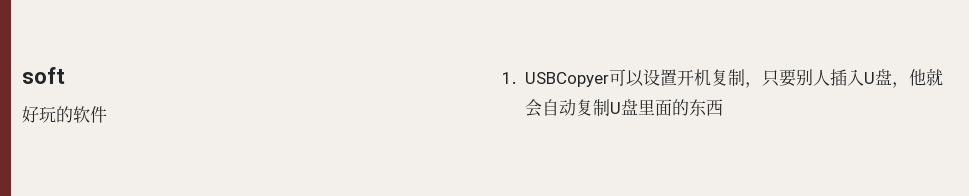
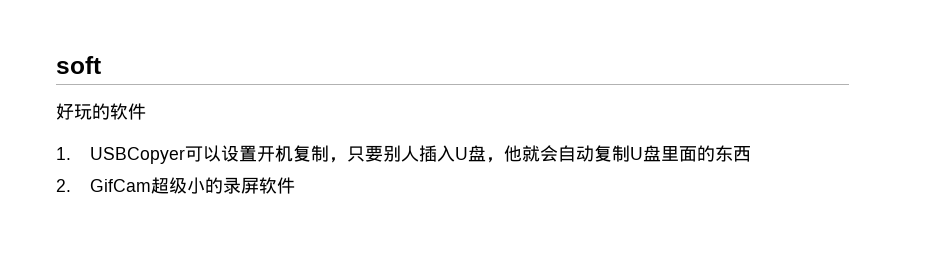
(723, 107) none -> [56,177,295,194] // 2. GifCam超级小的录屏软件

